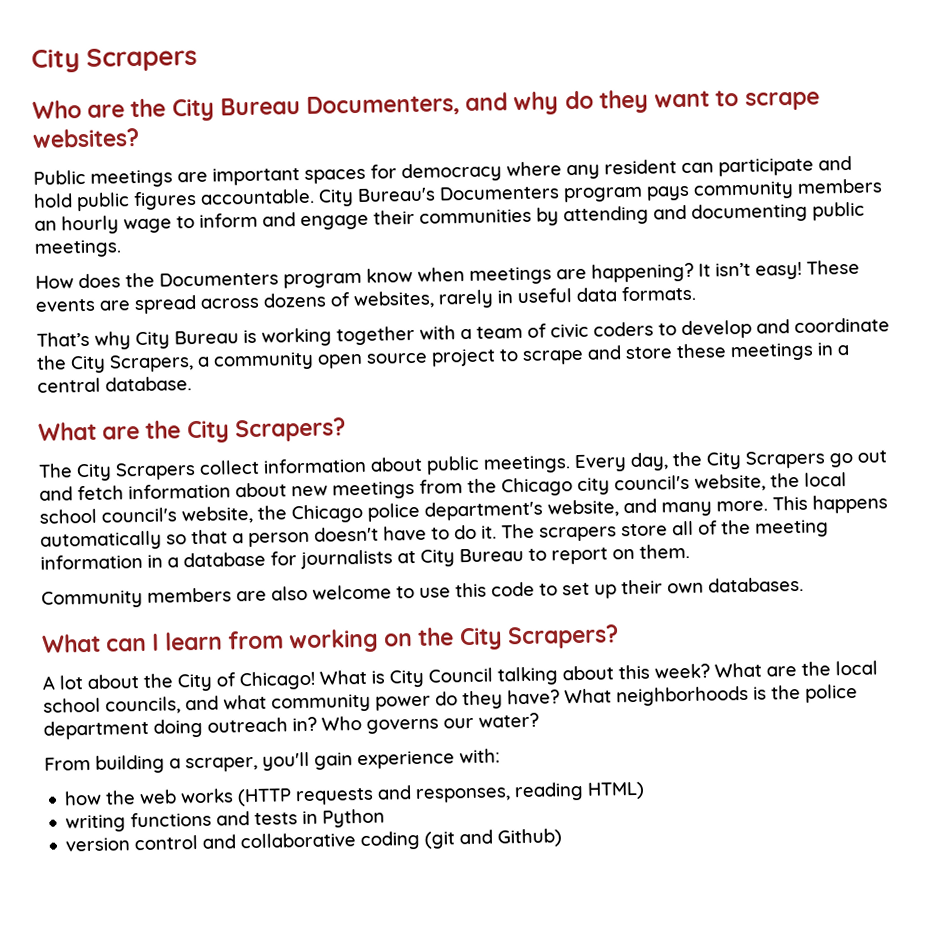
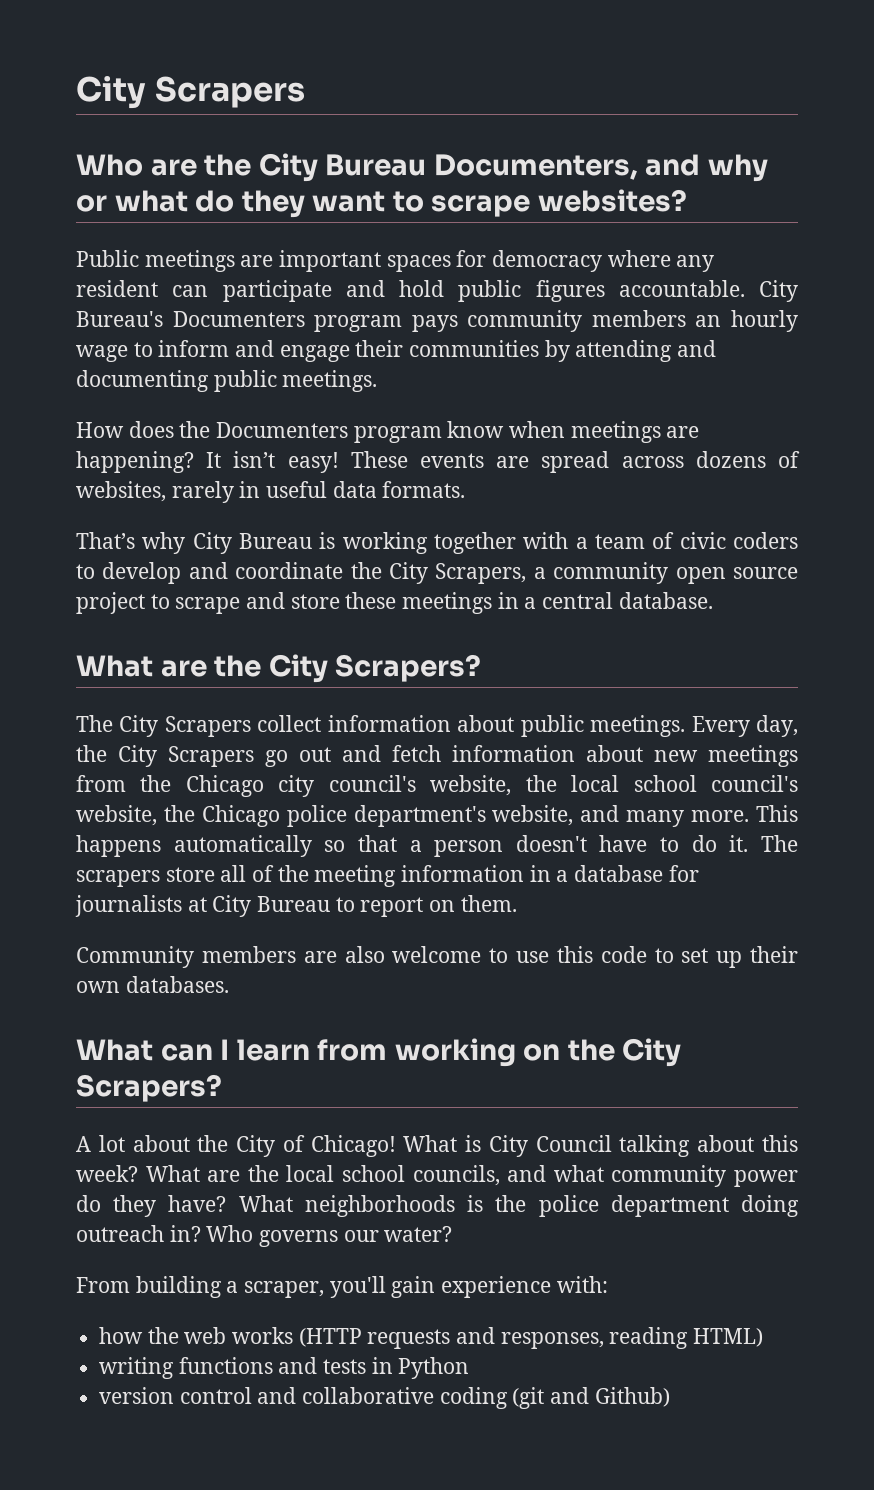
(560, 103) none -> [76,190,188,212] or what

